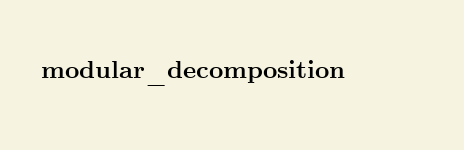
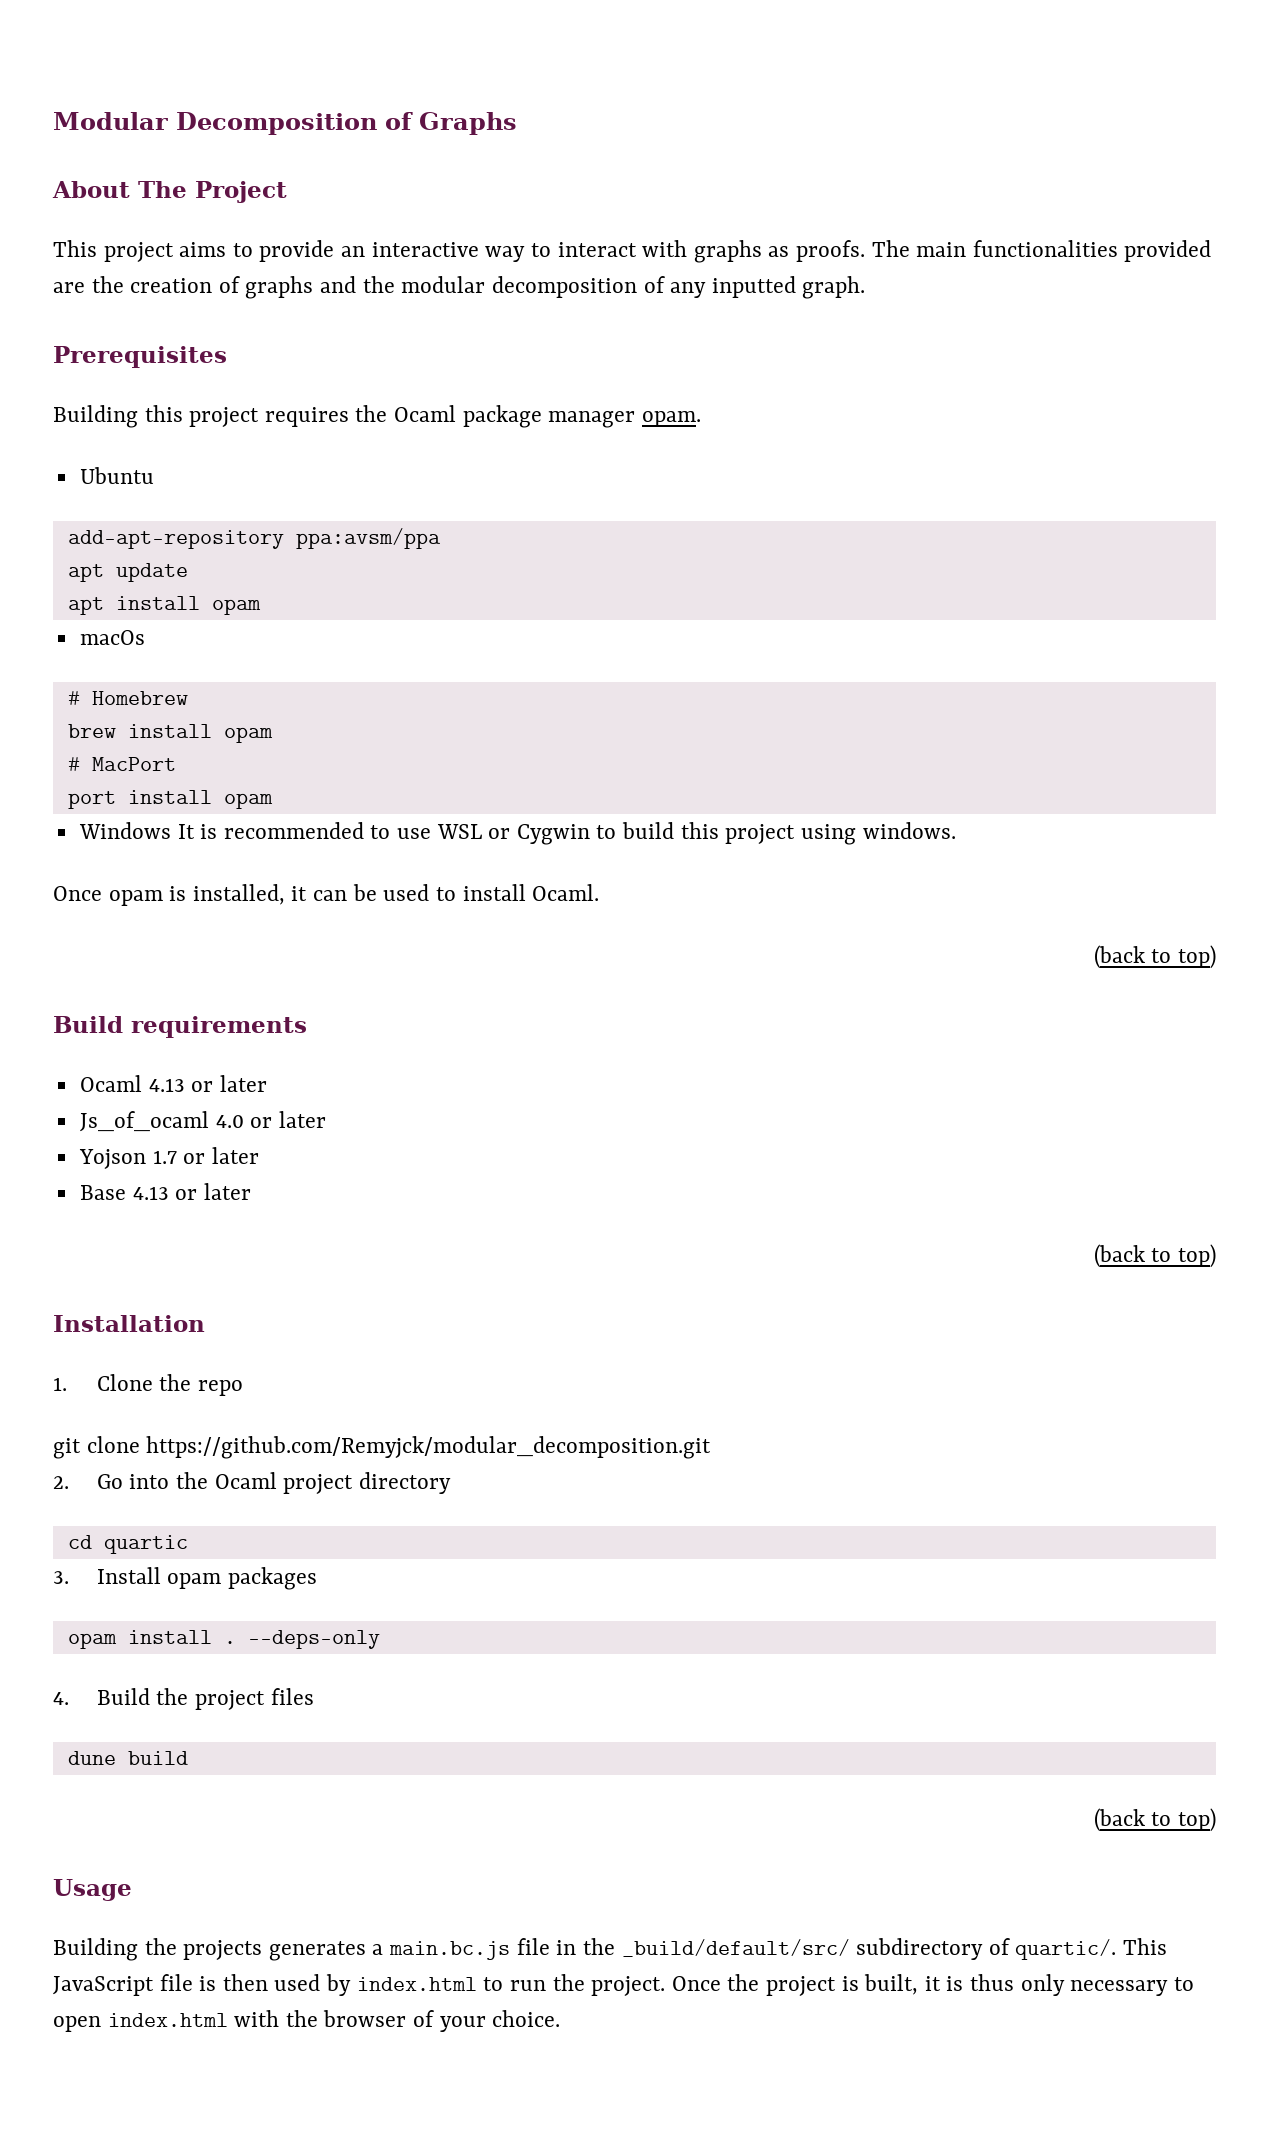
[41,60,345,86] modular_decomposition -> [53,112,517,135] [52,181,287,203] [53,240,1212,263] [53,276,866,299] [53,346,227,368] [53,405,701,428] [79,467,154,484] [67,528,441,549] [67,563,188,582] [67,596,261,615] [79,630,145,645] [67,691,188,705] [67,724,273,743] [67,757,176,771] [67,790,273,809] [78,822,956,845] [53,884,600,906] [1093,945,1216,969] [53,1016,307,1038] [79,1075,267,1092] [79,1111,326,1132] [78,1147,259,1169] [79,1183,251,1200] [1093,1244,1216,1268] [53,1315,205,1332] [53,1374,243,1396] [53,1436,712,1459] [53,1472,451,1494] [67,1535,188,1554] [53,1567,317,1590] [67,1630,380,1649] [53,1688,314,1710] [67,1751,188,1765] [1093,1808,1216,1832] [53,1879,132,1901] [53,1938,1167,1961] [53,1974,1194,1996] [53,2010,561,2032] Modular Decomposition of Graphs // About The Project // This project aims to provide an interactive way to interact with graphs as proofs. The main functionalities provided are the creation of graphs and the modular decomposition of any inputted graph. // Prerequisites // Building this project requires the Ocaml package manager opam. // Ubuntu // add-apt-repository ppa:avsm/ppa // apt update // apt install opam // macOs // # Homebrew // brew install opam // # MacPort // port install opam // Windows It is recommended to use WSL or Cygwin to build this project using windows. // Once opam is installed, it can be used to install Ocaml. // (back to top) // Build requirements // Ocaml 4.13 or later // Js_of_ocaml 4.0 or later // Yojson 1.7 or later // Base 4.13 or later // (back to top) // Installation // 1. Clone the repo // git clone https://github.com/Remyjck/modular_decomposition.git // 2. Go into the Ocaml project directory // cd quartic // 3. Install opam packages // opam install . --deps-only // 4. Build the project files // dune build // (back to top) // Usage // Building the projects generates a main.bc.js file in the _build/default/src/ subdirectory of quartic/. This JavaScript file is then used by index.html to run the project. Once the project is built, it is thus only necessary to open index.html with the browser of your choice.

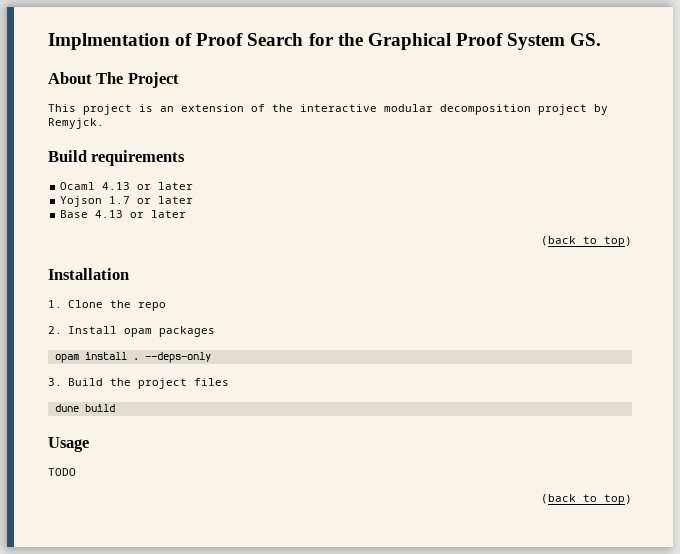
[53,112,517,135] Modular Decomposition of Graphs -> [48,33,602,50] Implmentation of Proof Search for the Graphical Proof System GS.
[179,240,1212,263] [53,276,866,299] [53,346,227,368] [53,405,701,428] [79,467,154,484] [67,528,441,549] [67,563,188,582] [67,596,261,615] [79,630,145,645] [67,691,188,705] [67,724,273,743] [67,757,176,771] [67,790,273,809] [78,822,956,845] [53,884,600,906] [1093,945,1216,969] aims to provide an interactive way to interact with graphs as proofs. The main functionalities provided are the creation of graphs and the modular decomposition of any inputted graph. // Prerequisites // Building this project requires the Ocaml package manager opam. // Ubuntu // add-apt-repository ppa:avsm/ppa // apt update // apt install opam // macOs // # Homebrew // brew install opam // # MacPort // port install opam // Windows It is recommended to use WSL or Cygwin to build this project using windows. // Once opam is installed, it can be used to install Ocaml. // (back to top) -> [139,104,608,115] [48,118,104,129] is an extension of the interactive modular decomposition project by Remyjck.
[79,1111,326,1132] // Js_of_ocaml 4.0 or later -> (194, 186) none
[53,1436,712,1459] [53,1472,451,1494] [67,1535,188,1554] [53,1571,69,1584] git clone https://github.com/Remyjck/modular_decomposition.git // 2. Go into the Ocaml project directory // cd quartic // 3. -> [48,326,62,334] 2.
[53,1692,69,1705] 4. -> [48,378,62,386] 3.
[1093,1808,1216,1832] [53,1879,132,1901] [53,1938,1167,1961] [53,1974,1194,1996] [53,2010,561,2032] // (back to top) // Usage // Building the projects generates a main.bc.js file in the _build/default/src/ subdirectory of quartic/. This JavaScript file is then used by index.html to run the project. Once the project is built, it is thus only necessary to open index.html with the browser of your choice. -> [48,437,89,452] [48,468,76,476] [541,494,632,505] // Usage // TODO // (back to top)

